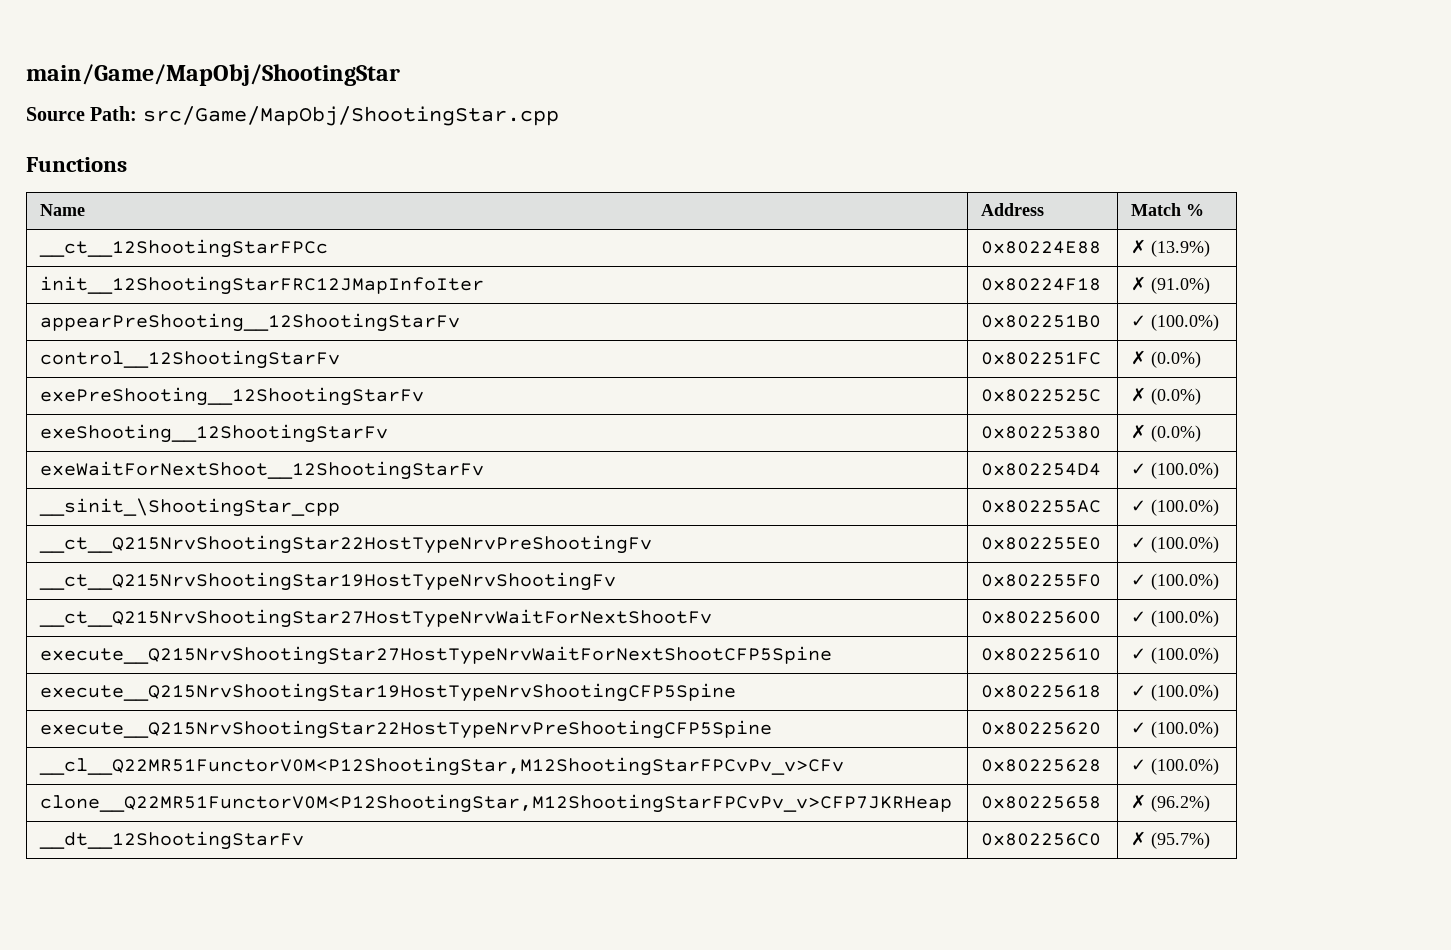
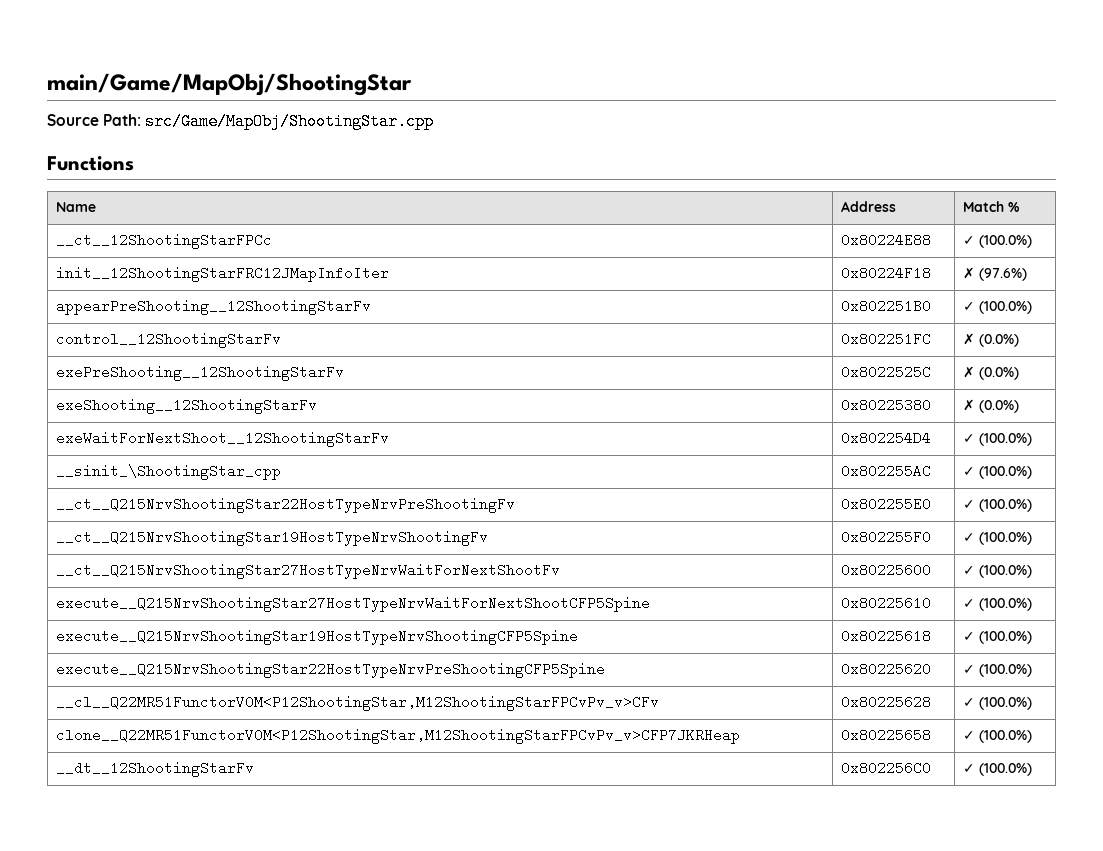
[1131,239,1211,257] ✗ (13.9%) -> [963,235,1033,248] ✓ (100.0%)
[1151,277,1211,294] (91.0%) -> [979,268,1028,281] (97.6%)
[1131,794,1211,812] ✗ (96.2%) -> [963,730,1033,743] ✓ (100.0%)
[1131,831,1211,849] ✗ (95.7%) -> [963,763,1033,776] ✓ (100.0%)

